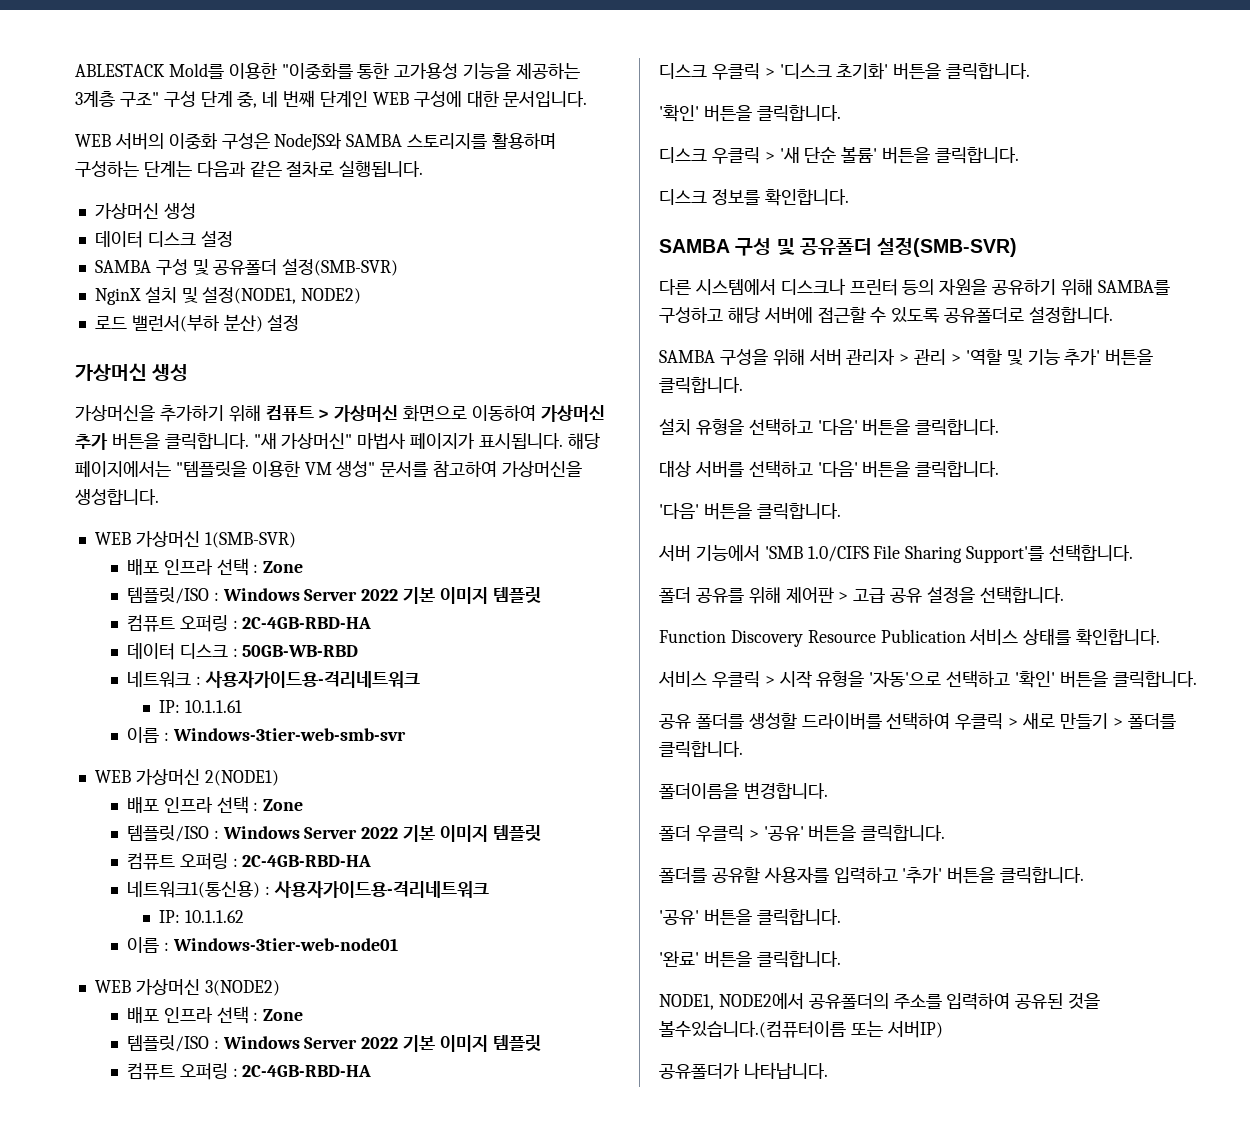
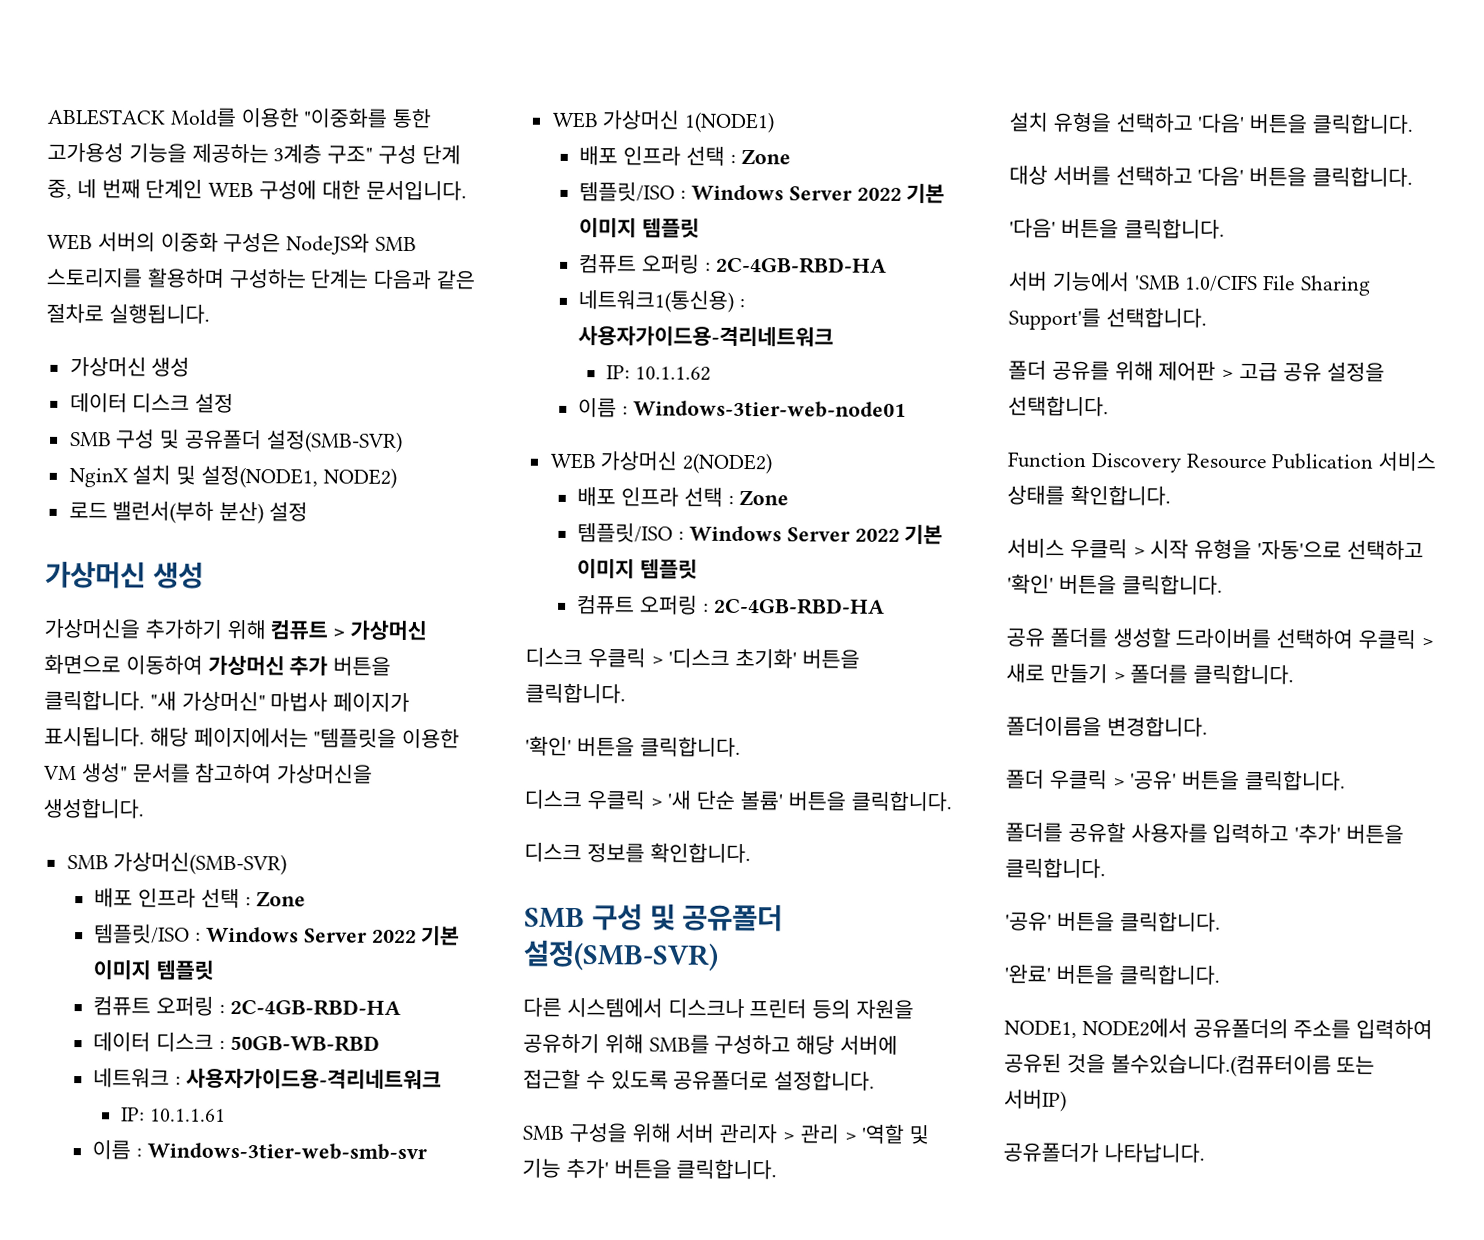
[346,134,403,147] SAMBA -> [375,236,418,252] SMB
[94,260,151,273] SAMBA -> [69,432,112,447] SMB
[94,531,296,548] WEB 가상머신 1(SMB-SVR) -> [66,852,288,876] SMB 가상머신(SMB-SVR)
[204,770,279,786] 2(NODE1) -> [684,111,776,134] 1(NODE1)
[204,980,280,996] 3(NODE2) -> [682,452,773,475] 2(NODE2)
[659,239,730,253] SAMBA -> [524,907,585,929] SMB
[1097,280,1170,295] SAMBA를 -> [648,1034,710,1054] SMB를
[659,350,715,363] SAMBA -> [522,1125,564,1140] SMB

